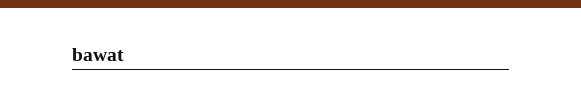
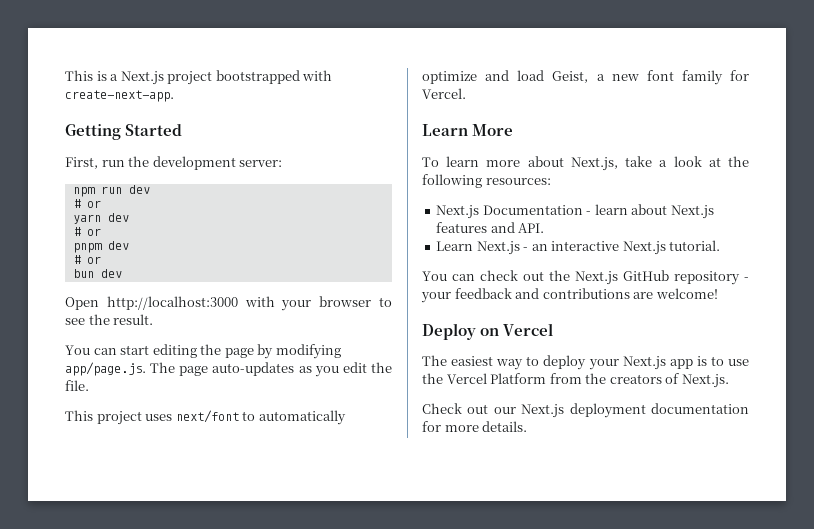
[72,48,124,61] bawat -> [65,70,333,85] [65,90,174,102] [65,124,183,140] [65,156,283,170] [72,185,150,197] [72,199,101,208] [72,213,129,224] [72,227,101,236] [72,241,129,253] [72,255,101,264] [72,269,122,278] [65,296,393,311] [65,314,154,325] [65,344,341,359] [65,362,392,377] [65,380,89,391] [65,410,346,425] [422,70,749,85] [422,88,466,99] [422,124,514,136] [422,156,749,171] [422,174,551,188] [436,204,714,219] [436,222,545,233] [436,240,721,255] [422,270,749,285] [421,288,718,303] [422,323,554,340] [422,355,749,370] [422,373,729,388] [422,403,749,418] [422,421,528,432] This is a Next.js project bootstrapped with create-next-app. // Getting Started // First, run the development server: // npm run dev // # or // yarn dev // # or // pnpm dev // # or // bun dev // Open http://localhost:3000 with your browser to see the result. // You can start editing the page by modifying app/page.js. The page auto-updates as you edit the file. // This project uses next/font to automatically optimize and load Geist, a new font family for Vercel. // Learn More // To learn more about Next.js, take a look at the following resources: // Next.js Documentation - learn about Next.js features and API. // Learn Next.js - an interactive Next.js tutorial. // You can check out the Next.js GitHub repository - your feedback and contributions are welcome! // Deploy on Vercel // The easiest way to deploy your Next.js app is to use the Vercel Platform from the creators of Next.js. // Check out our Next.js deployment documentation for more details.

